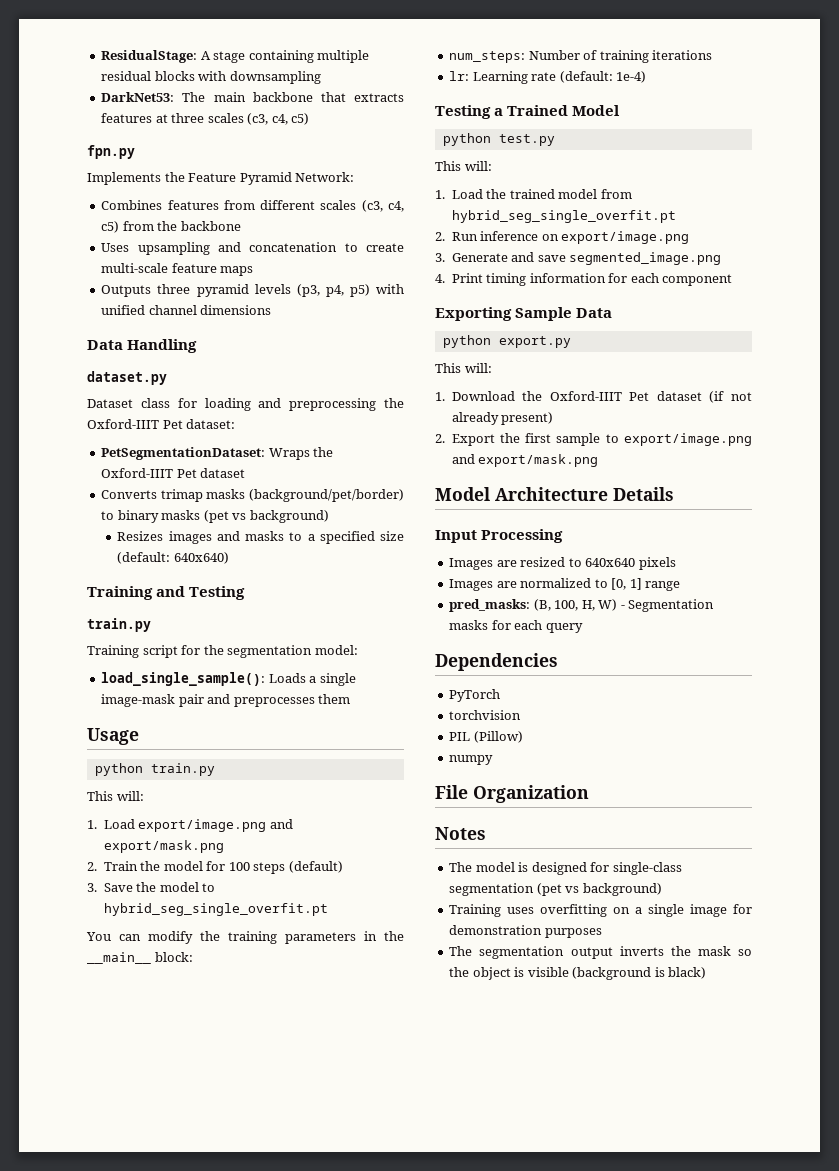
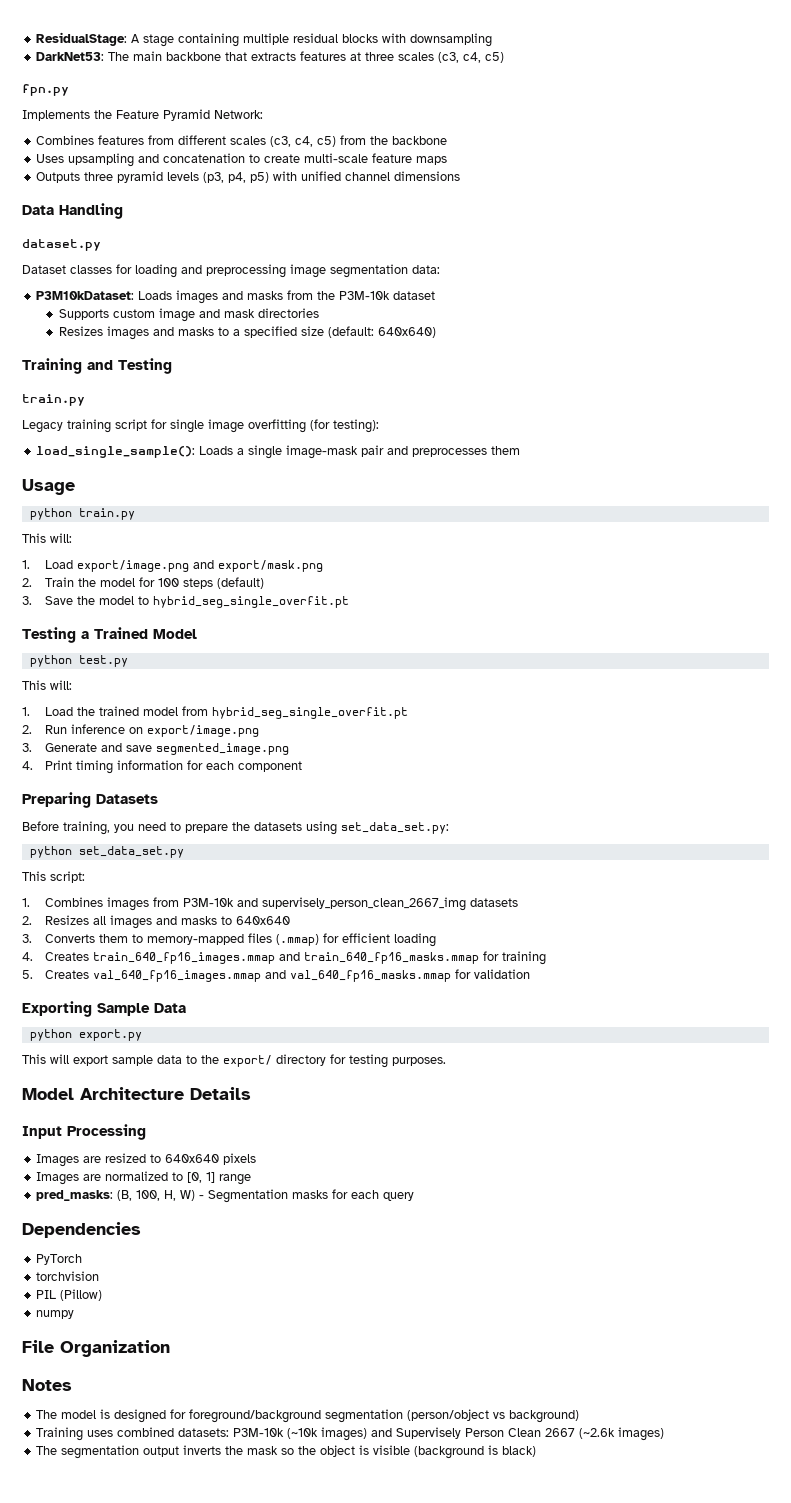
[140,398,170,408] class -> [70,265,112,274] classes
[384,398,404,408] [87,419,236,429] [101,447,334,460] [101,468,246,478] [101,489,404,502] [101,510,329,523] the Oxford-IIIT Pet dataset: // PetSegmentationDataset: Wraps the Oxford-IIIT Pet dataset // Converts trimap masks (background/pet/border) to binary masks (pet vs background) -> [290,264,440,278] [36,290,436,304] [58,308,319,322] image segmentation data: // P3M10kDataset: Loads images and masks from the P3M-10k dataset // Supports custom image and mask directories
[87,645,358,658] Training script for the segmentation model: -> [22,419,379,433] Legacy training script for single image overfitting (for testing):
[86,931,404,944] [87,952,193,964] [449,50,713,63] [449,71,647,84] // You can modify the training parameters in the __main__ block: // num_steps: Number of training iterations // lr: Learning rate (default: 1e-4) -> (349, 602) none
(733, 280) none -> [22,792,158,808] [22,821,449,835] [29,846,184,858] [22,871,85,883] [22,897,518,911] [22,915,290,929] [22,933,436,947] [22,951,546,965] [22,969,530,982] // Preparing Datasets // Before training, you need to prepare the datasets using set_data_set.py: // python set_data_set.py // This script: // 1. Combines images from P3M-10k and supervisely_person_clean_2667_img datasets // 2. Resizes all images and masks to 640x640 // 3. Converts them to memory-mapped files (.mmap) for efficient loading // 4. Creates train_640_fp16_images.mmap and train_640_fp16_masks.mmap for training // 5. Creates val_640_fp16_images.mmap and val_640_fp16_masks.mmap for validation
[464,363,492,373] [435,391,752,403] [451,412,554,425] [435,433,752,446] [451,454,599,467] will: // 1. Download the Oxford-IIIT Pet dataset (if not already present) // 2. Export the first sample to export/image.png and export/mask.png -> [50,1054,446,1068] will export sample data to the export/ directory for testing purposes.
[612,862,682,875] [449,883,562,896] single-class segmentation (pet -> [189,1409,490,1423] foreground/background segmentation (person/object
[540,904,752,917] [449,925,602,938] overfitting on a single image for demonstration purposes -> [117,1427,665,1441] combined datasets: P3M-10k (~10k images) and Supervisely Person Clean 2667 (~2.6k images)

